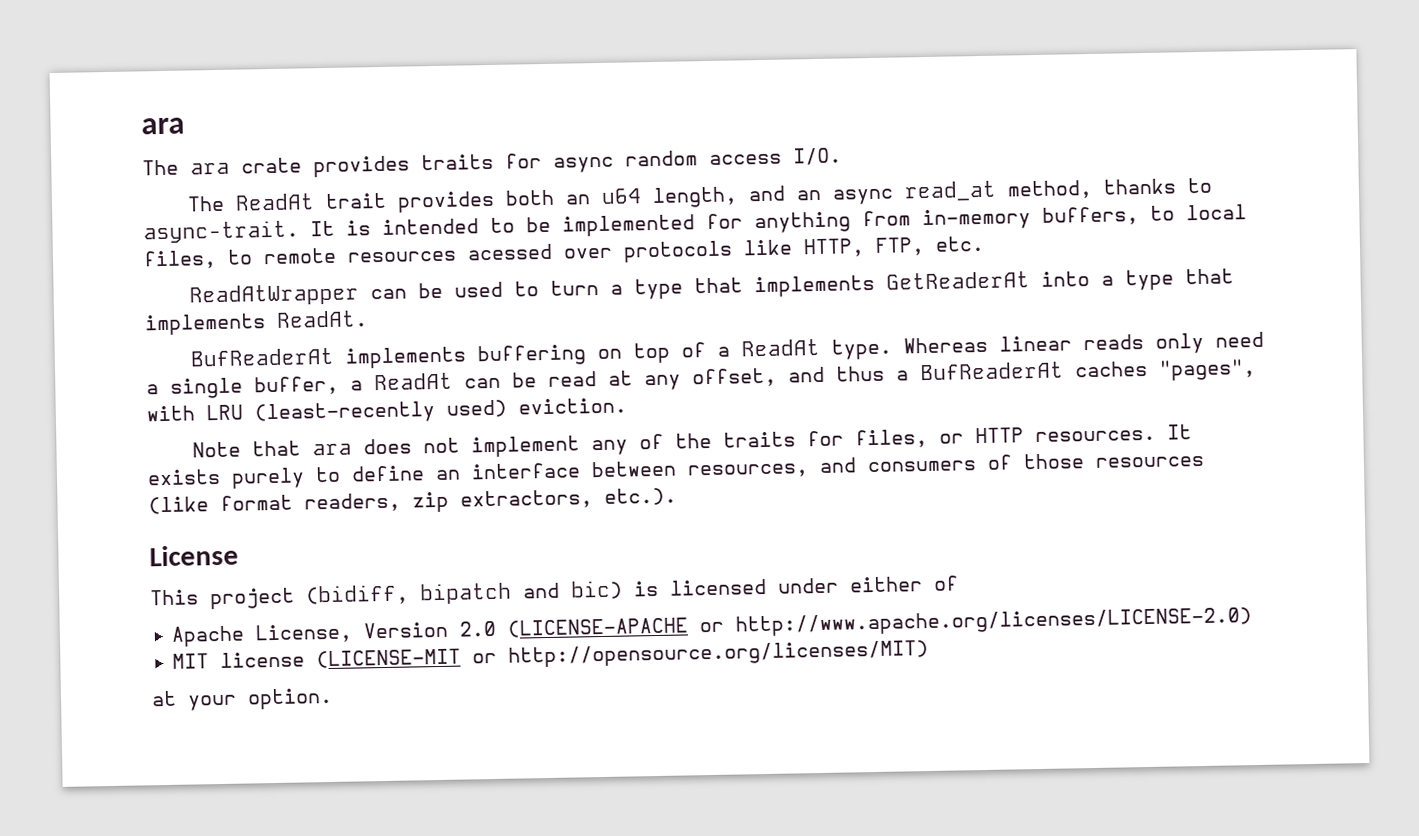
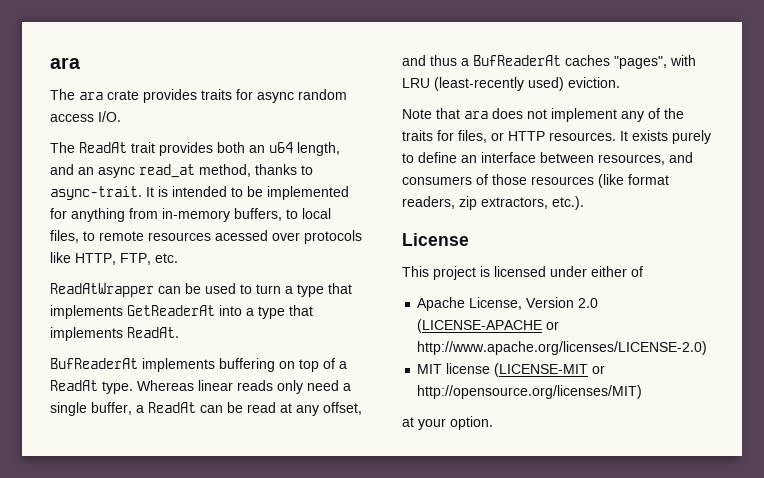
[306,580,623,606] (bidiff, bipatch and bic) -> (476, 273) none

